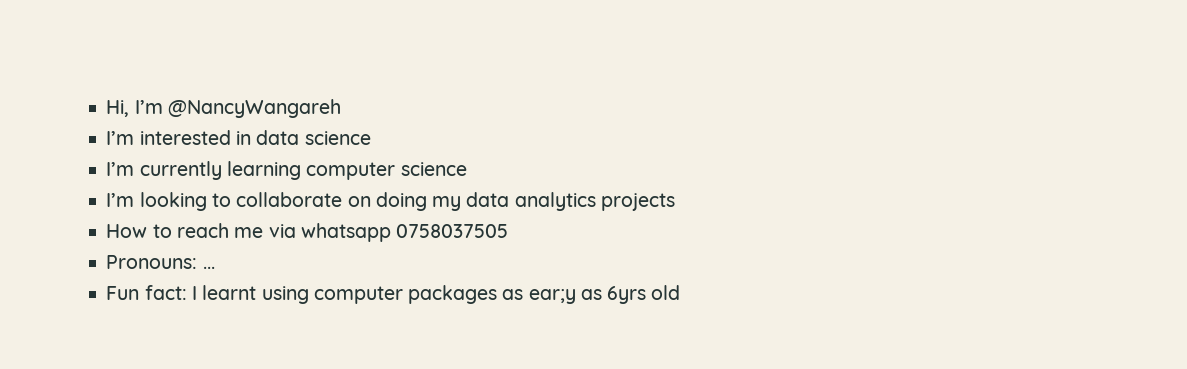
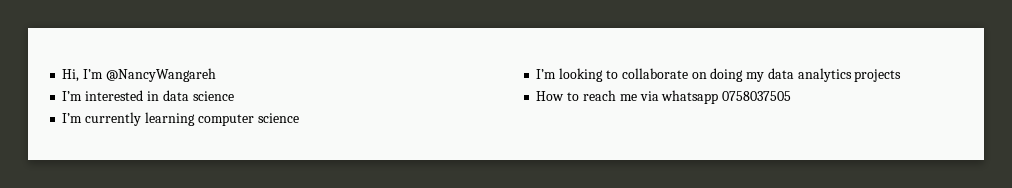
[106,255,215,269] [106,285,681,304] // Pronouns: ... // Fun fact: I learnt using computer packages as ear;y as 6yrs old -> (792, 96) none

